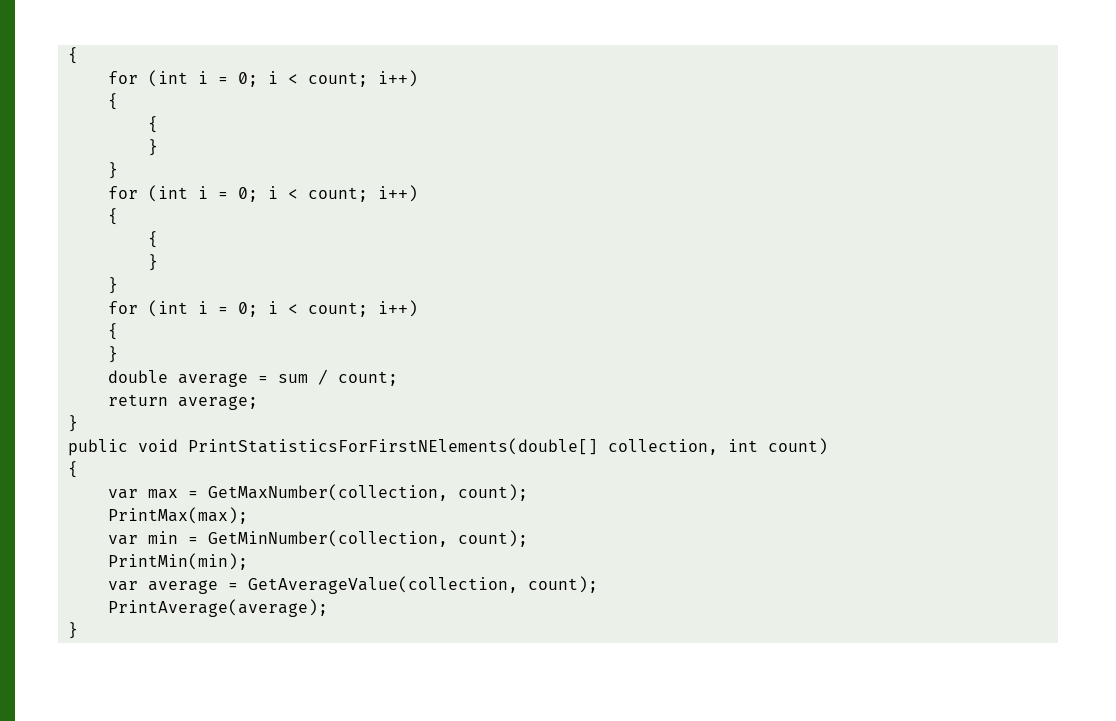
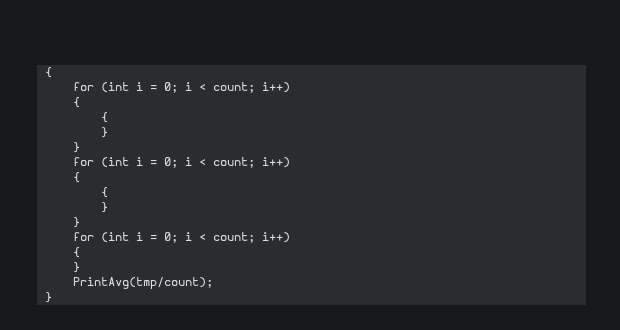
[108,369,399,387] [108,394,259,410] [68,415,79,432] [68,438,829,456] [68,461,79,478] [108,484,529,501] [108,507,249,524] [108,530,529,547] [108,553,249,570] [108,576,599,594] [108,599,329,617] double average = sum / count; // return average; // } // public void PrintStatisticsForFirstNElements(double[] collection, int count) // { // var max = GetMaxNumber(collection, count); // PrintMax(max); // var min = GetMinNumber(collection, count); // PrintMin(min); // var average = GetAverageValue(collection, count); // PrintAverage(average); -> [72,277,213,289] PrintAvg(tmp/count);

